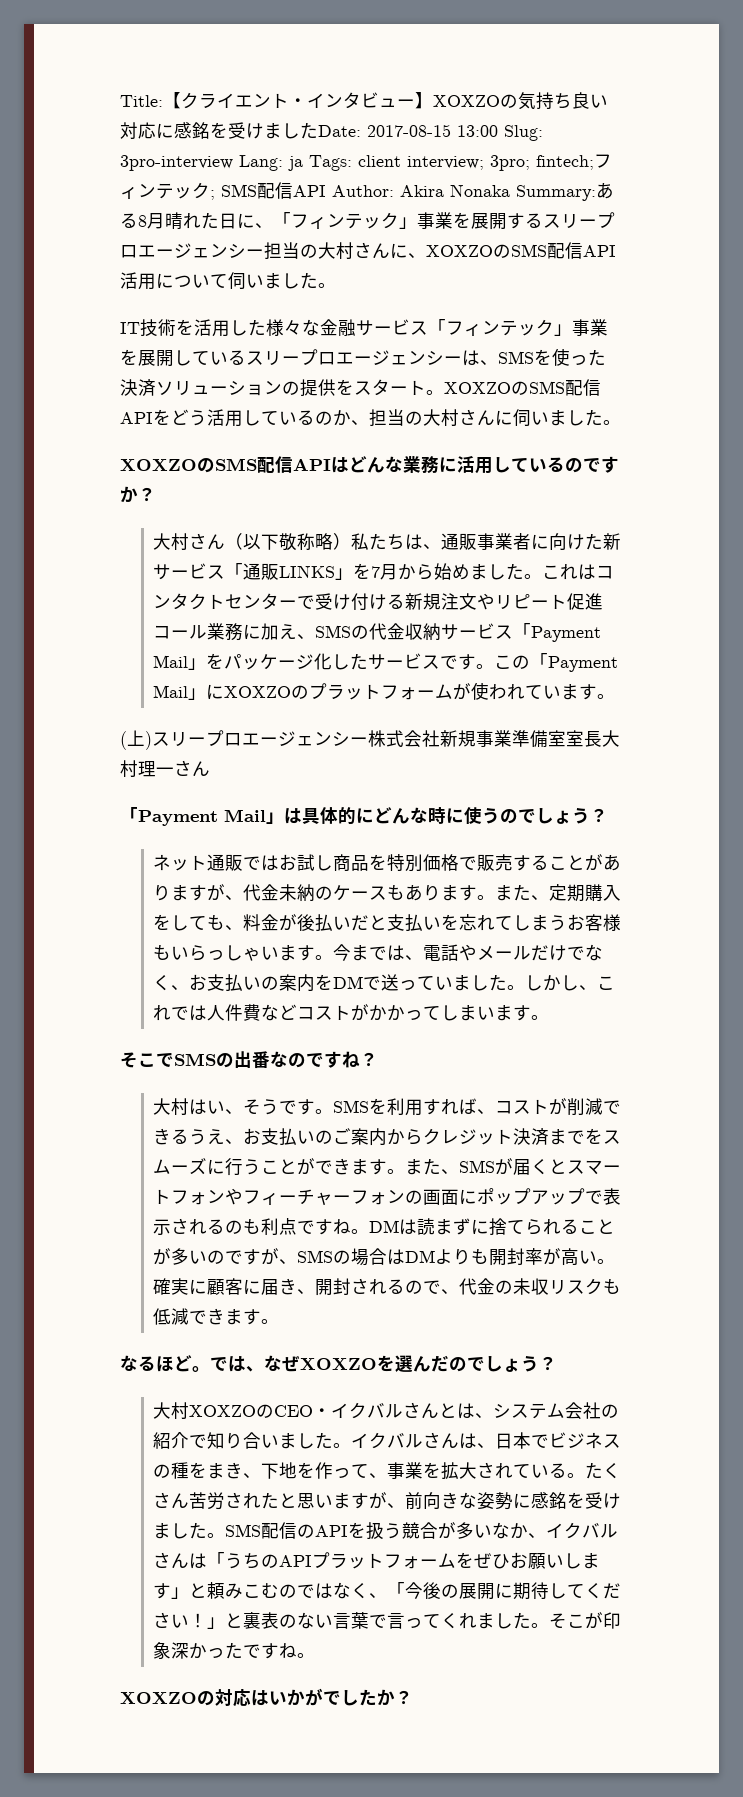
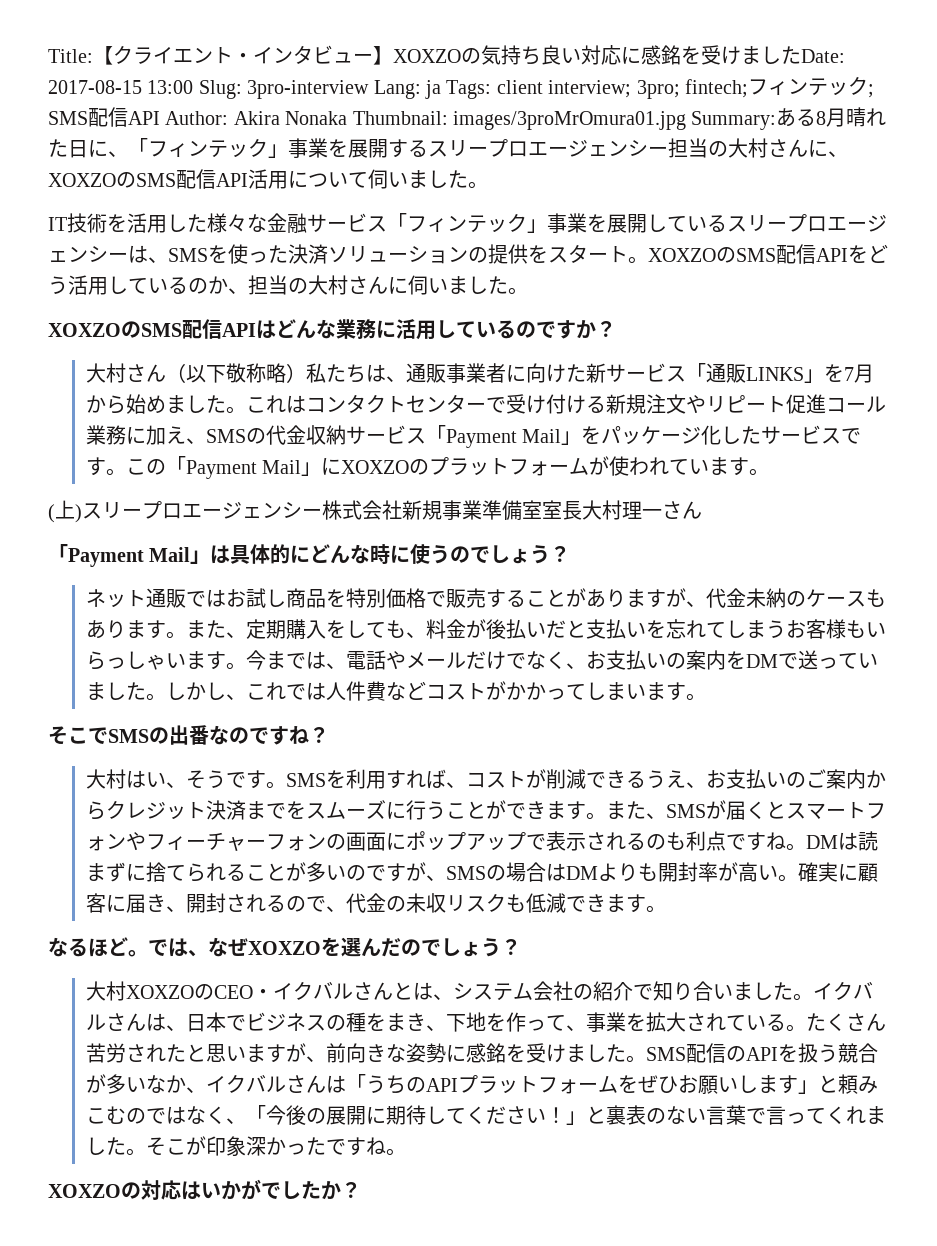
(510, 190) none -> [352,111,686,130] Thumbnail: images/3proMrOmura01.jpg

